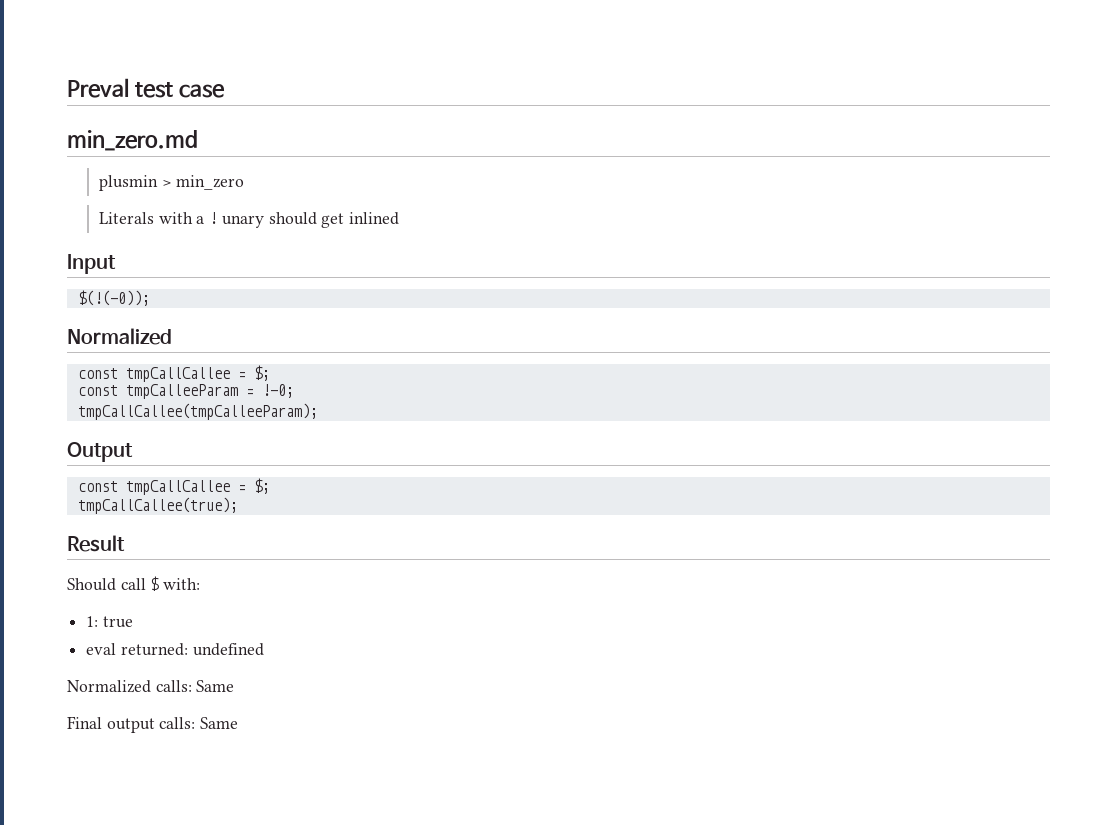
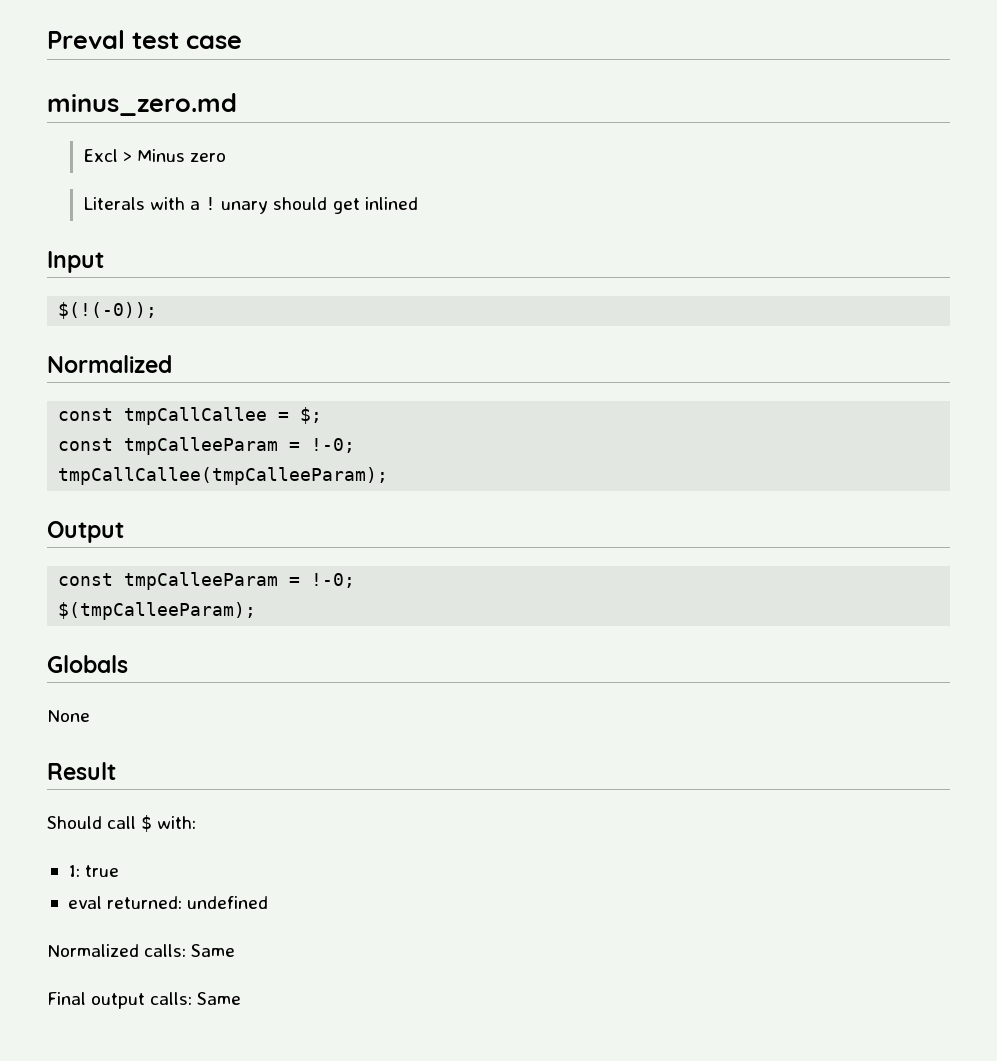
[67,130,198,151] [99,175,245,191] min_zero.md // plusmin > min_zero -> [47,93,237,116] [83,149,227,162] minus_zero.md // Excl > Minus zero
[125,478,270,495] [77,497,238,514] tmpCallCallee = $; // tmpCallCallee(true); -> [124,572,356,590] [58,602,257,620] [47,655,128,673] [47,710,90,722] tmpCalleeParam = !-0; // $(tmpCalleeParam); // Globals // None

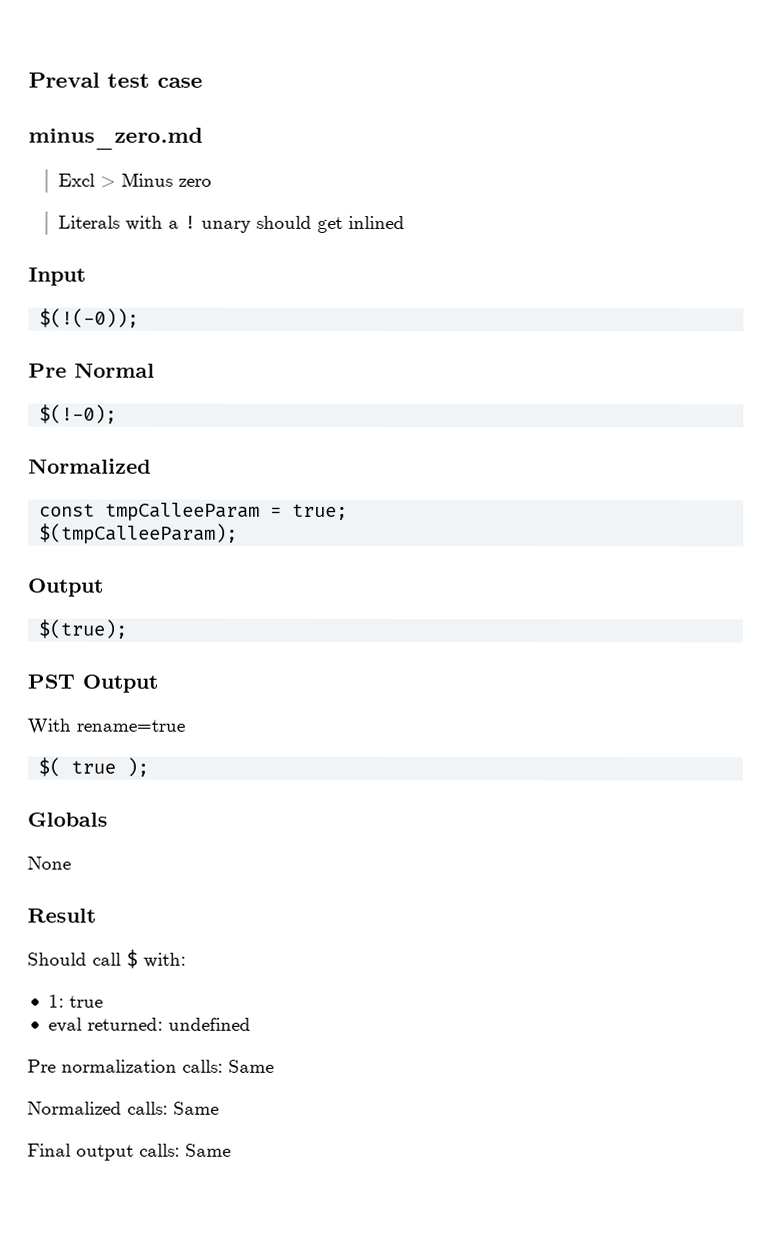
[47,355,172,373] [58,407,323,425] [58,437,356,455] [58,467,389,485] [47,521,124,543] [58,572,356,590] [58,602,257,620] Normalized // const tmpCallCallee = $; // const tmpCalleeParam = !-0; // tmpCallCallee(tmpCalleeParam); // Output // const tmpCalleeParam = !-0; // $(tmpCalleeParam); -> [28,362,155,378] [39,404,118,424] [28,458,151,474] [39,502,349,521] [39,523,239,544] [28,578,104,597] [38,619,129,639] [27,674,158,693] [27,718,185,735] [38,757,150,777] Pre Normal // $(!-0); // Normalized // const tmpCalleeParam = true; // $(tmpCalleeParam); // Output // $(true); // PST Output // With rename=true // $( true );
(269, 902) none -> [27,1059,274,1073] // Pre normalization calls: Same

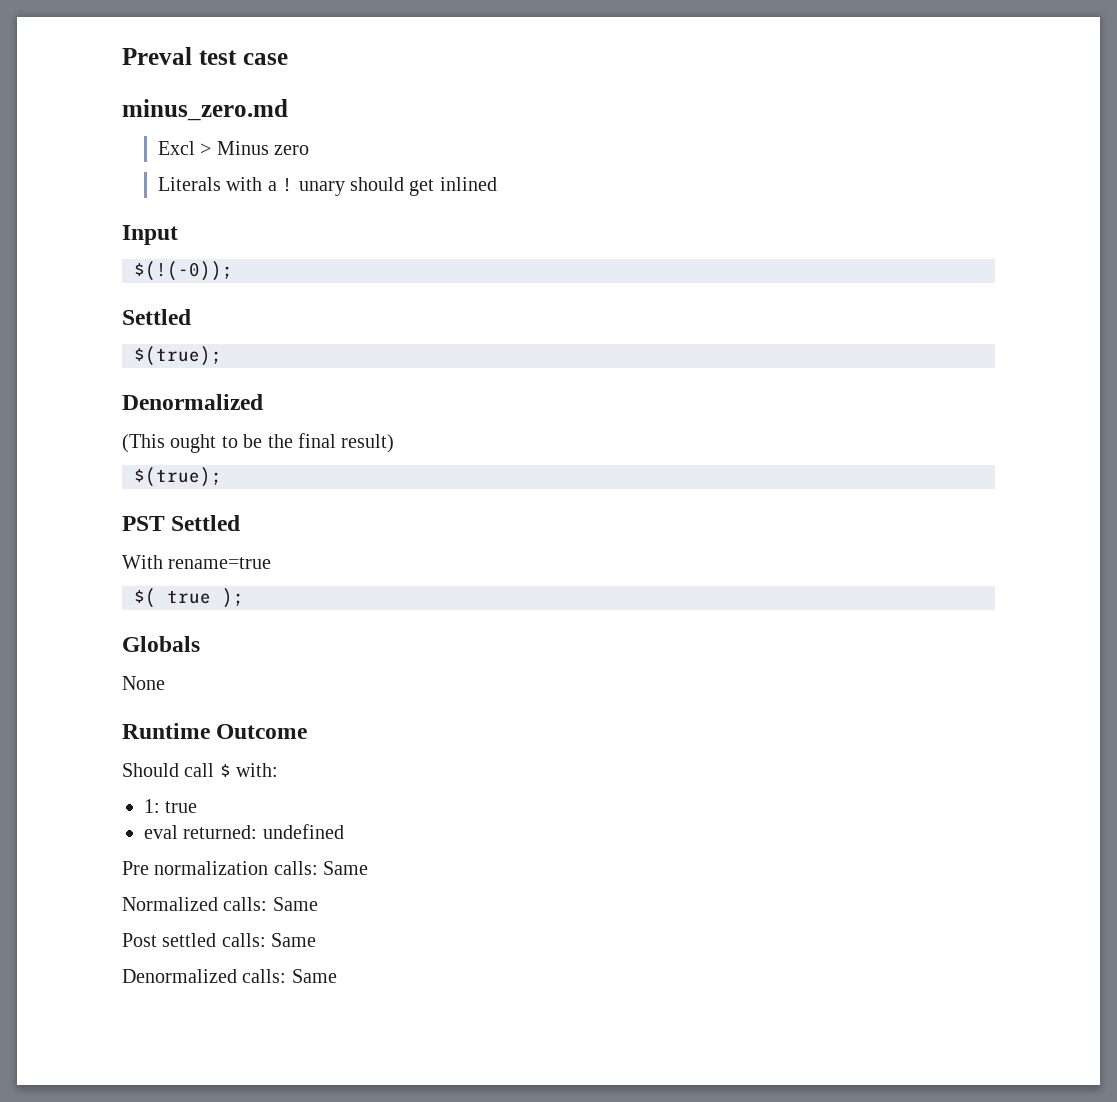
[28,362,155,378] [39,404,118,424] [28,458,151,474] [39,502,349,521] [39,523,239,544] [28,578,104,597] Pre Normal // $(!-0); // Normalized // const tmpCalleeParam = true; // $(tmpCalleeParam); // Output -> [122,309,191,325] [134,346,222,366] [122,394,263,410] [122,433,395,453] Settled // $(true); // Denormalized // (This ought to be the final result)
[82,674,158,693] Output -> [171,515,241,531] Settled
[27,908,96,923] Result -> [122,723,308,739] Runtime Outcome
[27,1143,231,1161] Final output calls: Same -> [122,933,317,947] [122,969,337,983] Post settled calls: Same // Denormalized calls: Same

